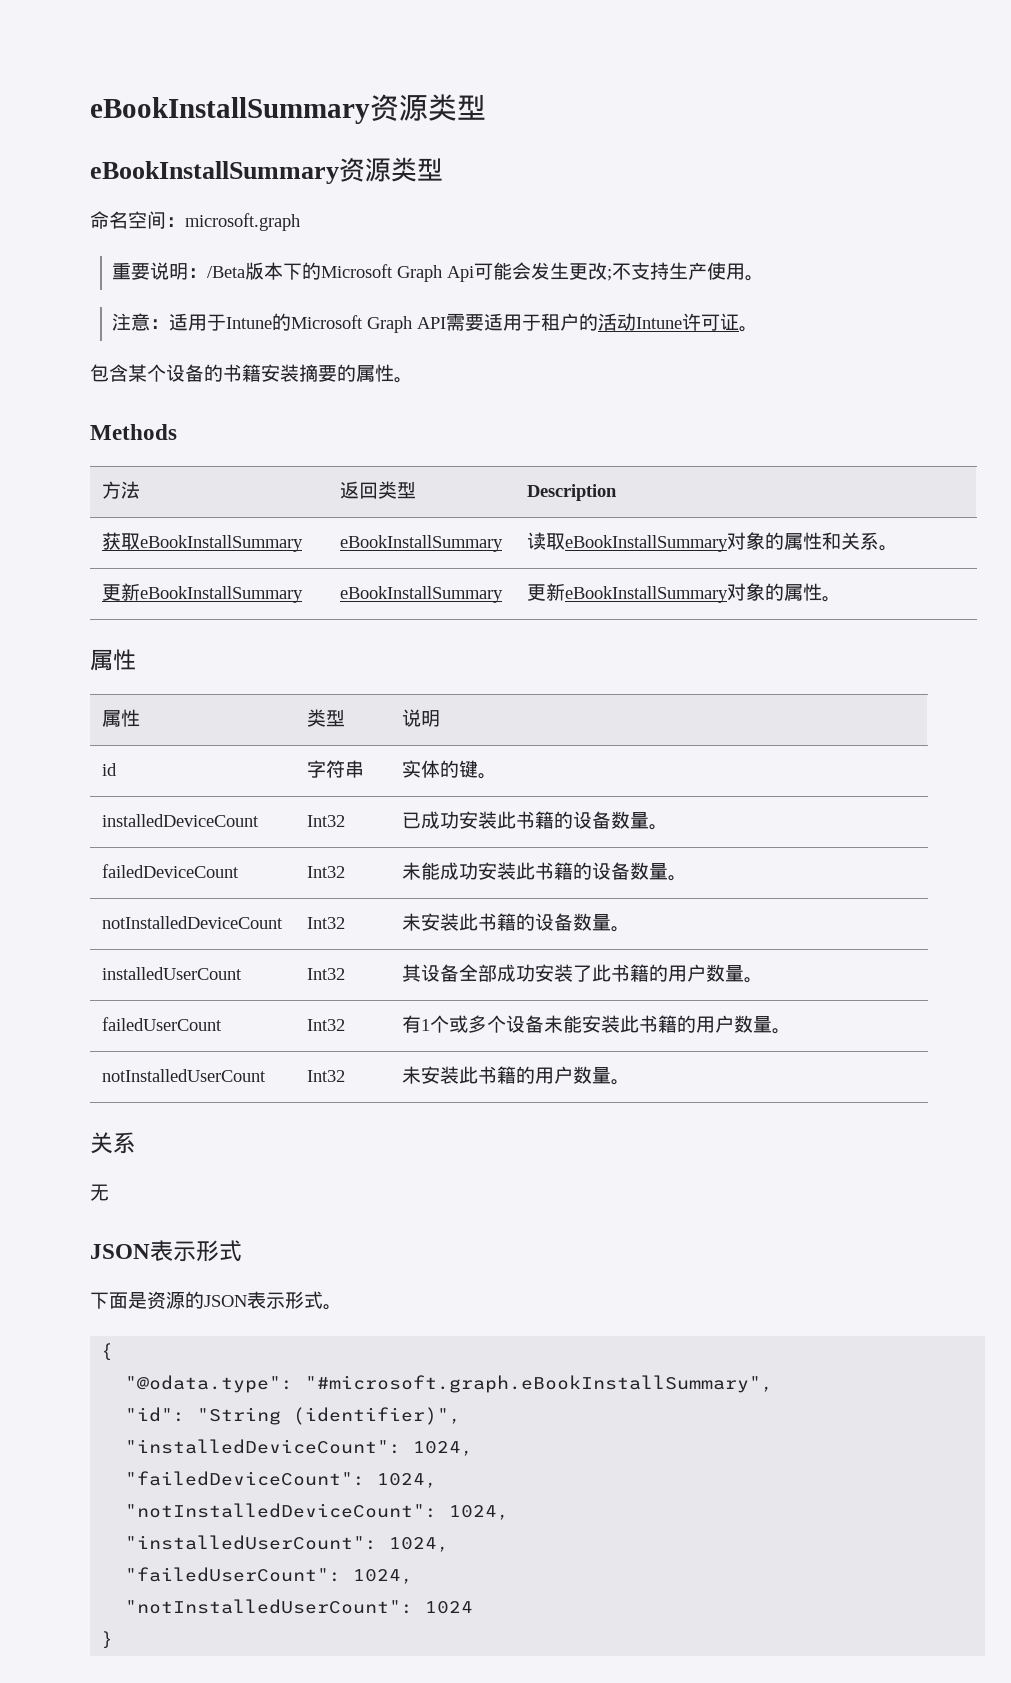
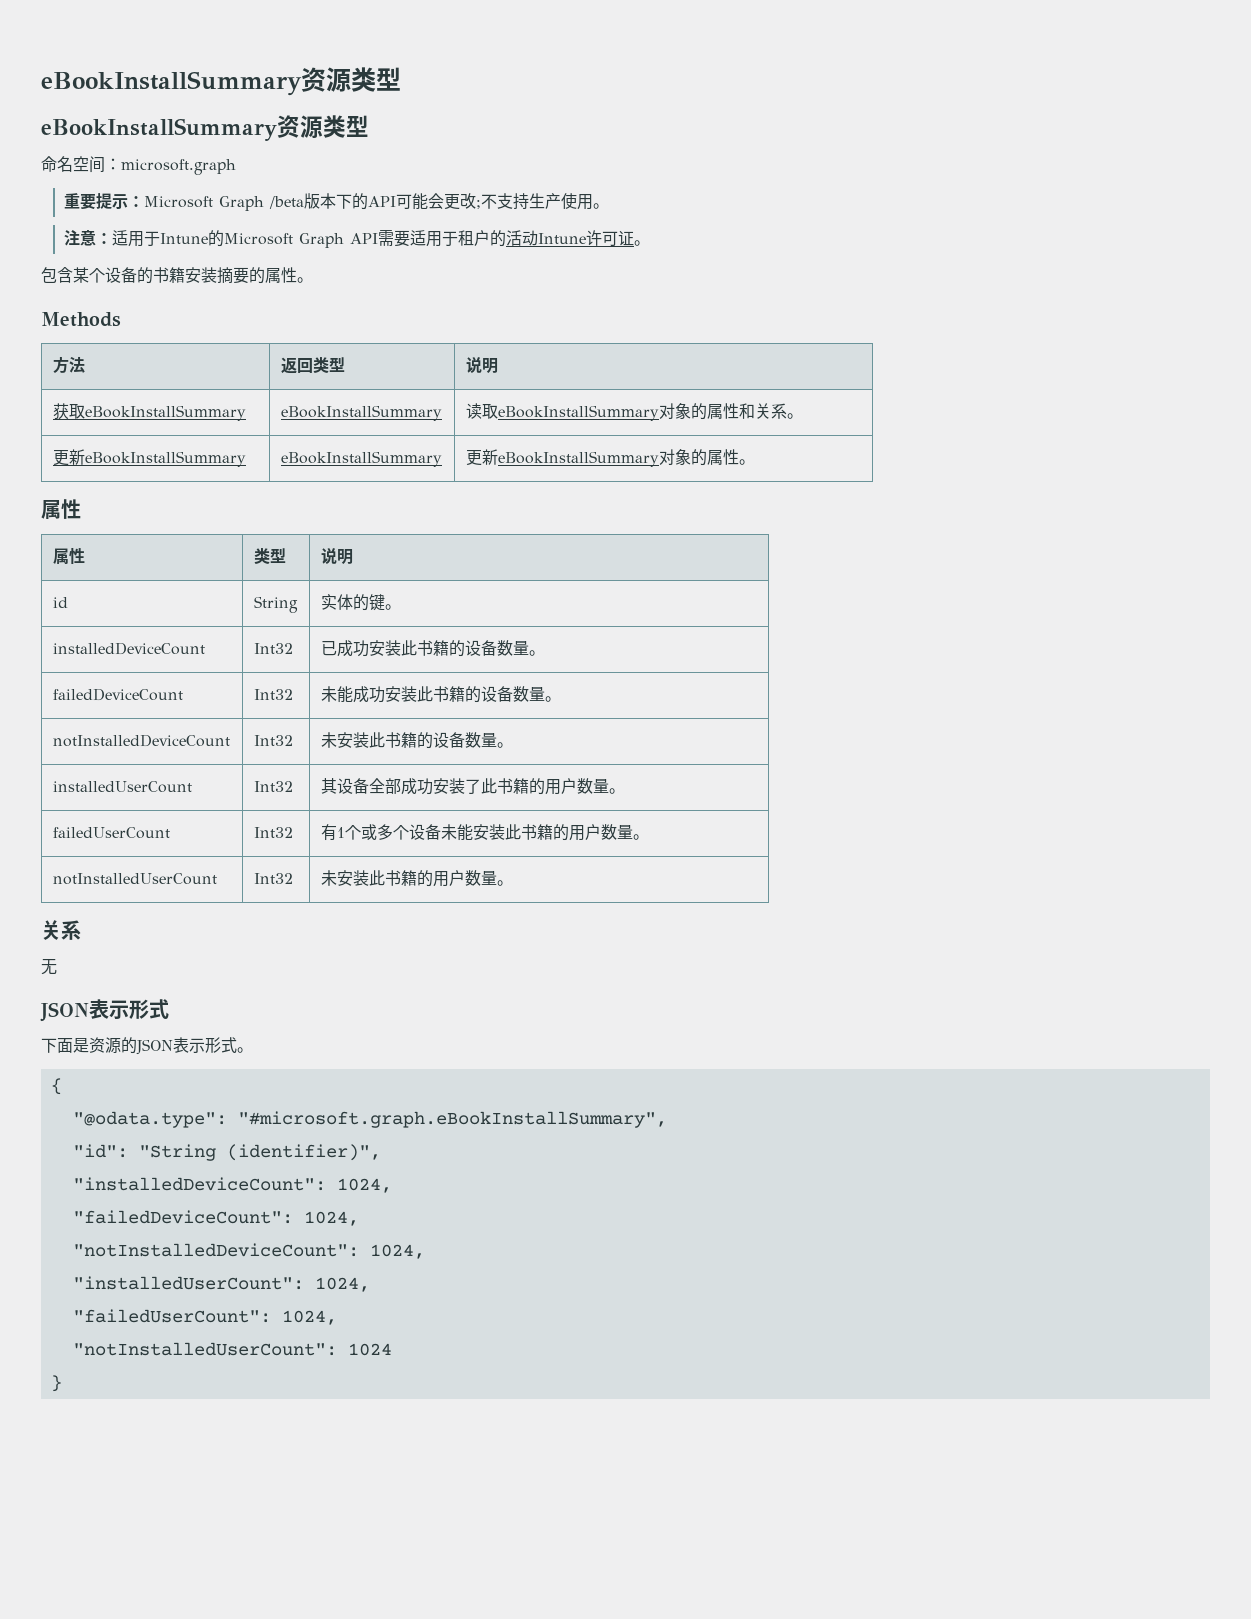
[150,262,570,282] 说明：/Beta版本下的Microsoft Graph Api可能会发生 -> [95,193,444,211] 提示：Microsoft Graph /beta版本下的API可能会
[527,484,618,501] Description -> [465,357,498,374] 说明
[307,760,365,778] 字符串 -> [253,596,298,613] String

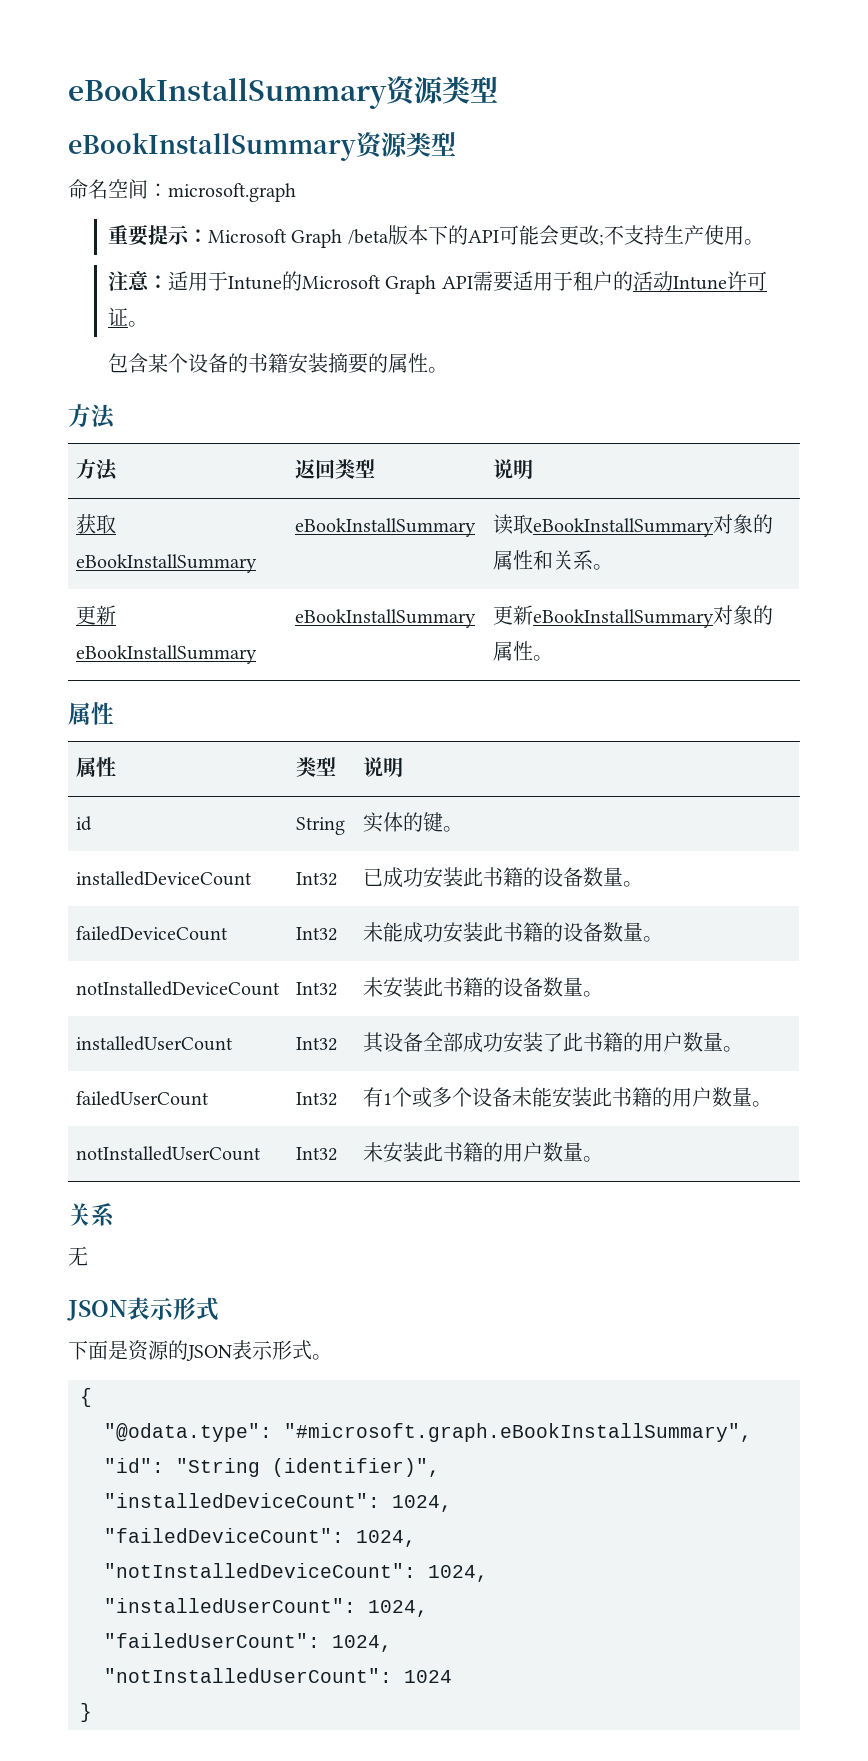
[41,312,121,327] Methods -> [68,404,116,429] 方法

